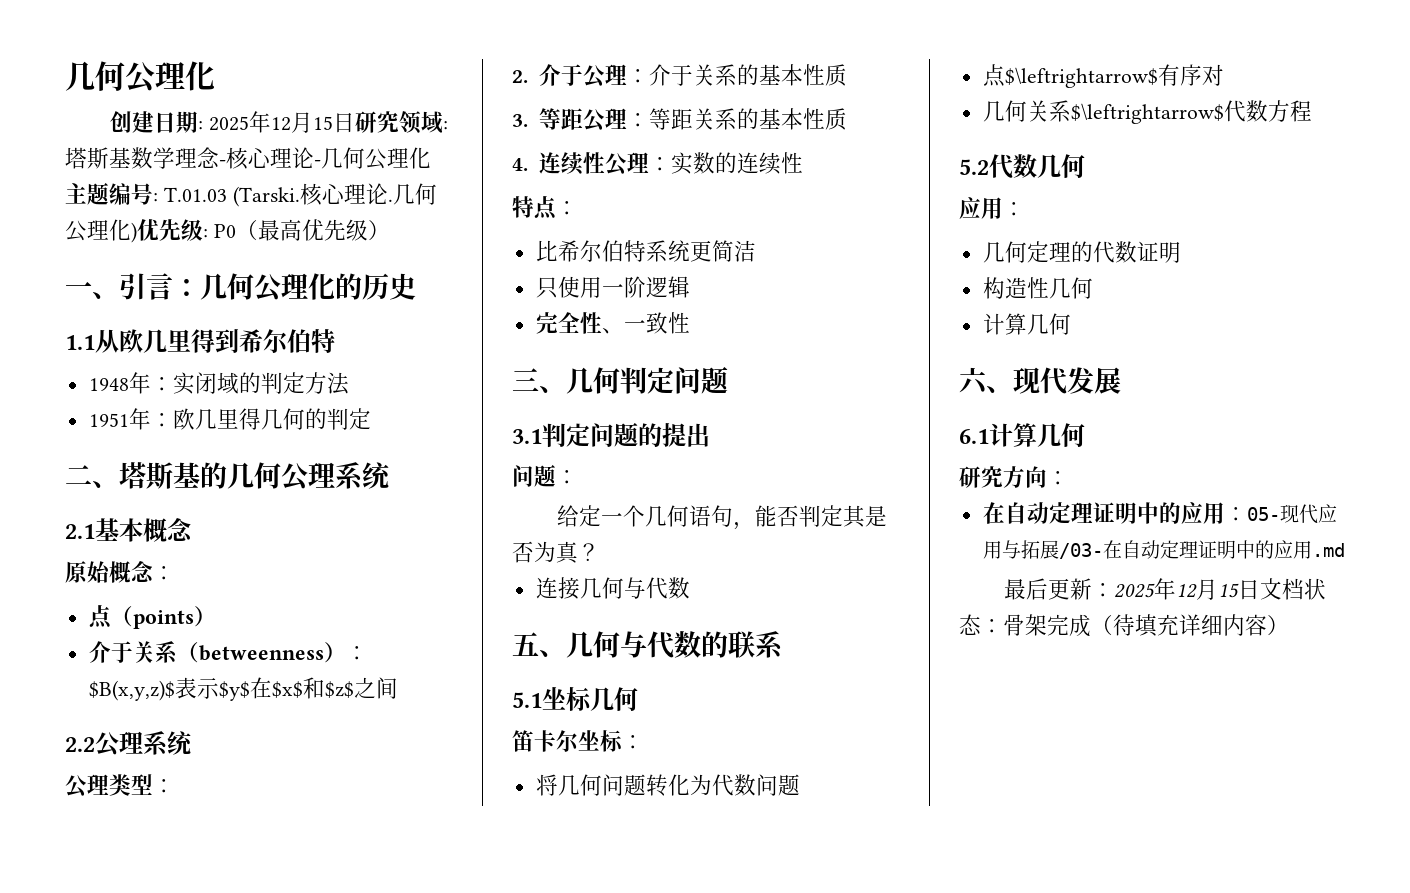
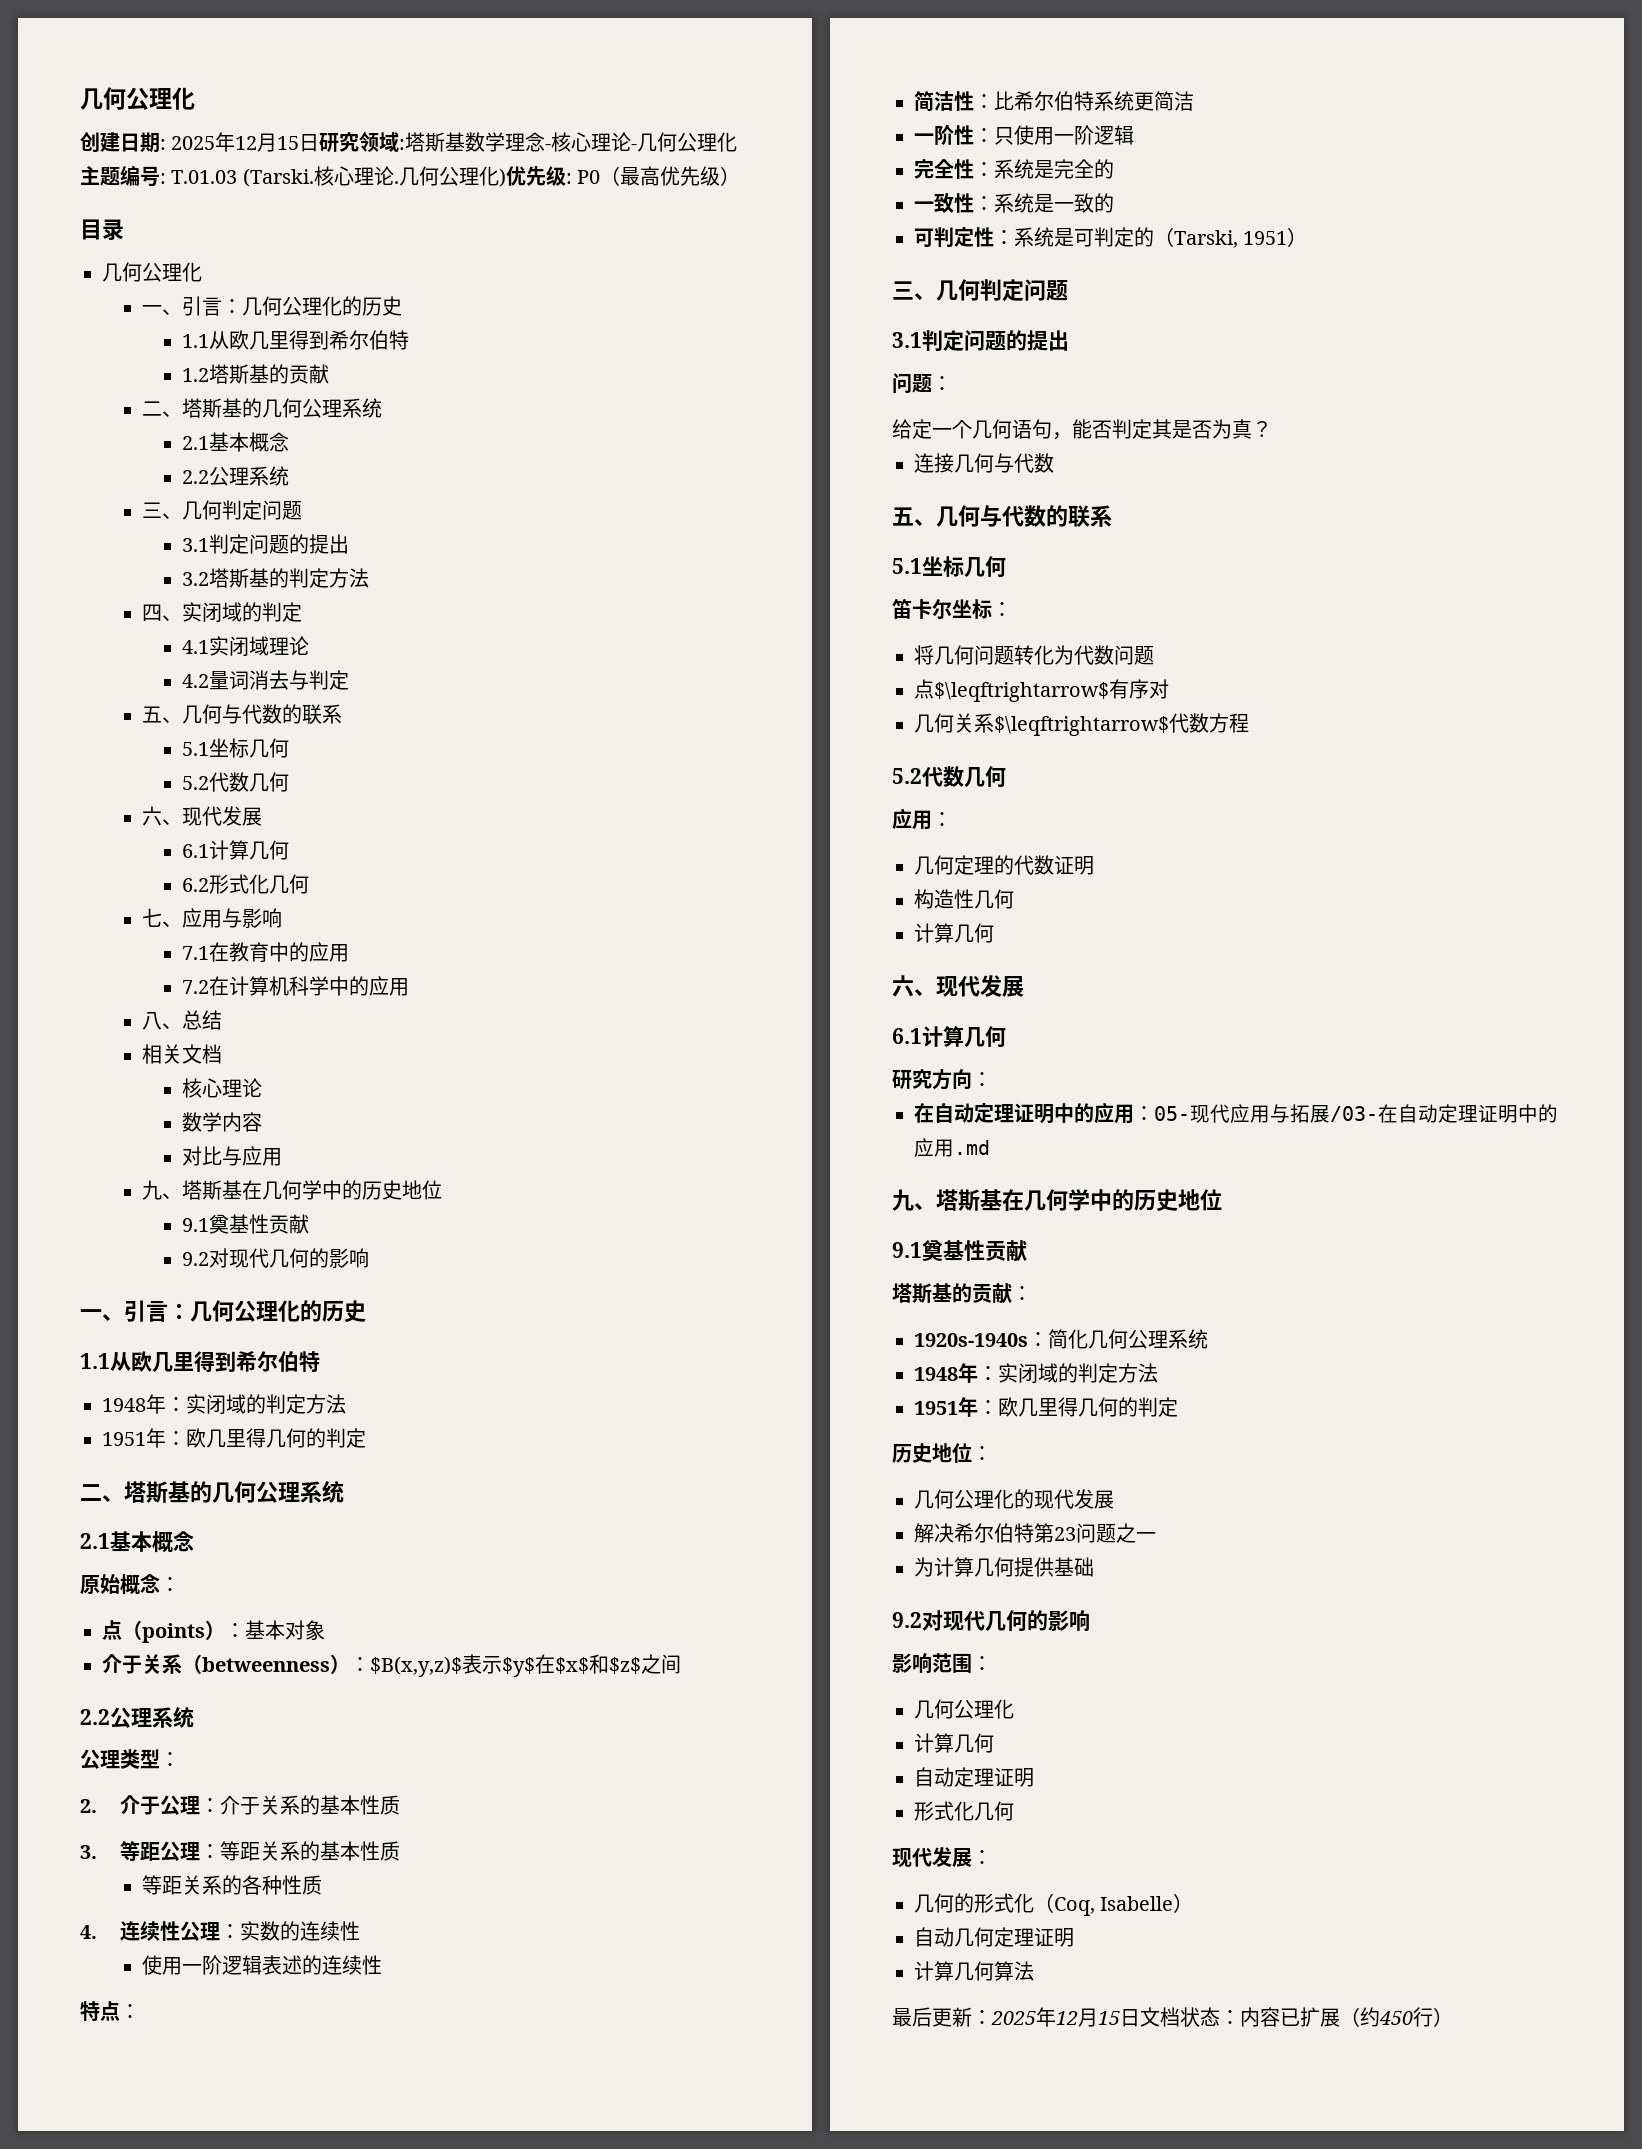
(390, 230) none -> [80,219,124,241] [102,262,202,282] [141,296,402,316] [181,330,409,350] [181,364,329,384] [141,398,382,418] [181,432,289,452] [181,466,289,486] [141,500,302,520] [181,534,349,554] [181,568,369,588] [141,602,302,623] [181,636,309,657] [181,670,349,690] [141,704,342,725] [181,738,289,758] [181,772,289,792] [141,806,262,826] [181,840,289,860] [181,874,309,894] [141,908,282,928] [181,942,349,962] [181,976,409,996] [141,1010,222,1030] [141,1044,222,1064] [181,1078,262,1098] [181,1112,262,1132] [181,1146,282,1166] [141,1180,442,1200] [181,1214,309,1234] [181,1248,369,1268] // 目录 // 几何公理化 // 一、引言：几何公理化的历史 // 1.1从欧几里得到希尔伯特 // 1.2塔斯基的贡献 // 二、塔斯基的几何公理系统 // 2.1基本概念 // 2.2公理系统 // 三、几何判定问题 // 3.1判定问题的提出 // 3.2塔斯基的判定方法 // 四、实闭域的判定 // 4.1实闭域理论 // 4.2量词消去与判定 // 五、几何与代数的联系 // 5.1坐标几何 // 5.2代数几何 // 六、现代发展 // 6.1计算几何 // 6.2形式化几何 // 七、应用与影响 // 7.1在教育中的应用 // 7.2在计算机科学中的应用 // 八、总结 // 相关文档 // 核心理论 // 数学内容 // 对比与应用 // 九、塔斯基在几何学中的历史地位 // 9.1奠基性贡献 // 9.2对现代几何的影响
(216, 616) none -> [225,1620,325,1640] ：基本对象
(847, 119) none -> [141,1875,322,1895] // 等距关系的各种性质
(803, 163) none -> [141,1955,382,1975] // 使用一阶逻辑表述的连续性
(578, 208) none -> [914,91,994,112] 简洁性：
(756, 251) none -> [914,124,994,145] 一阶性：
[601,312,690,334] 、一致性 -> [974,159,1114,179] [914,193,1114,213] [914,227,1308,248] ：系统是完全的 // 一致性：系统是一致的 // 可判定性：系统是可判定的（Tarski, 1951）
[1004,67,1158,88] $\leftrightarrow$ -> [934,682,1109,702] $\leqftrightarrow$
[1070,103,1224,124] $\leftrightarrow$ -> [994,716,1169,736] $\leqftrightarrow$
(1345, 550) none -> [892,1189,1222,1211] [892,1240,1027,1262] [892,1283,1032,1304] [914,1329,1208,1349] [914,1363,1158,1384] [914,1397,1178,1417] [892,1443,992,1463] [914,1489,1114,1509] [914,1523,1156,1543] [914,1557,1094,1577] [892,1610,1090,1632] [892,1653,992,1674] [914,1699,1014,1719] [914,1733,994,1753] [914,1767,1034,1787] [914,1801,1014,1821] [892,1847,992,1868] [914,1893,1194,1916] [914,1927,1074,1947] [914,1961,1034,1981] // 九、塔斯基在几何学中的历史地位 // 9.1奠基性贡献 // 塔斯基的贡献： // 1920s-1940s：简化几何公理系统 // 1948年：实闭域的判定方法 // 1951年：欧几里得几何的判定 // 历史地位： // 几何公理化的现代发展 // 解决希尔伯特第23问题之一 // 为计算几何提供基础 // 9.2对现代几何的影响 // 影响范围： // 几何公理化 // 计算几何 // 自动定理证明 // 形式化几何 // 现代发展： // 几何的形式化（Coq, Isabelle） // 自动几何定理证明 // 计算几何算法
[1003,614,1267,637] 骨架完成（待填充详细内容 -> [1240,2007,1433,2027] 内容已扩展（约450行

